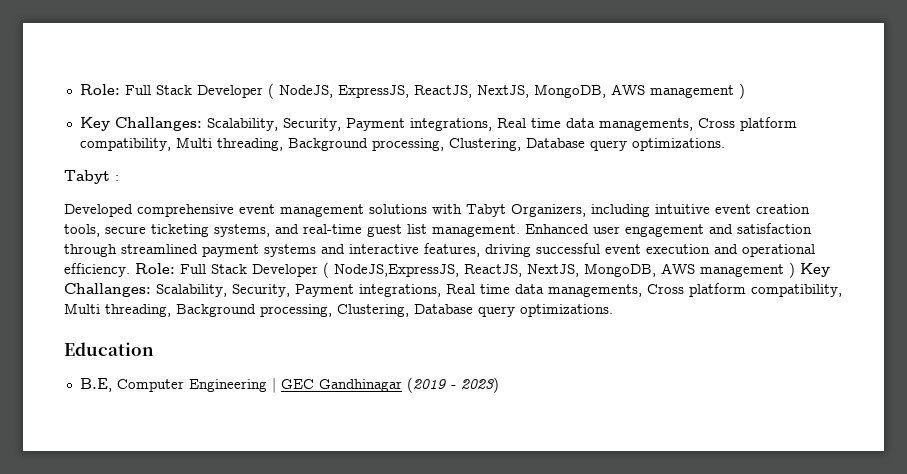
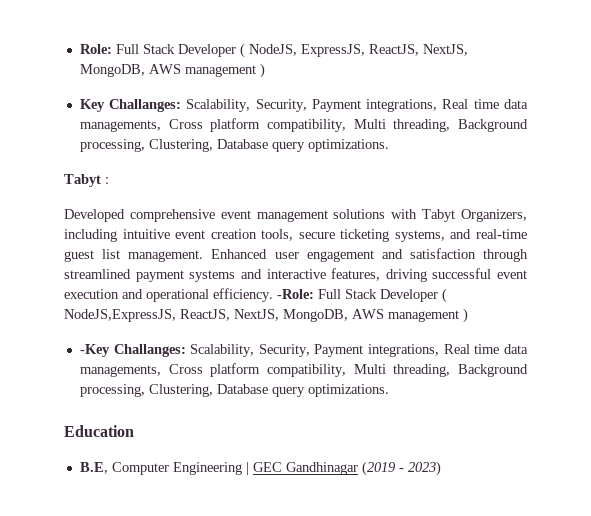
[135,263,175,274] Role: -> [277,289,314,299] -Role:
[800,263,830,277] Key -> [79,344,110,357] // -Key

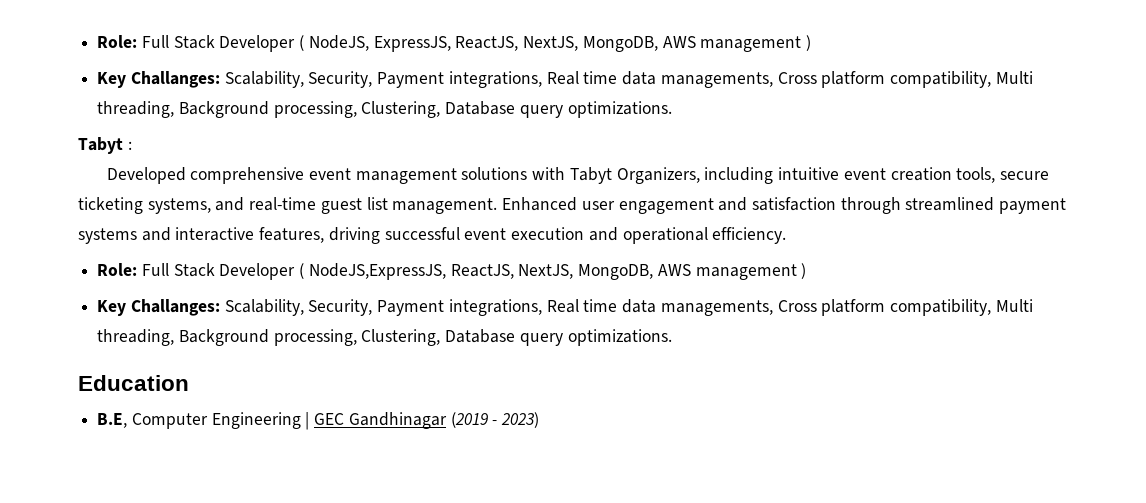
[277,289,314,299] -Role: -> [97,263,138,276] // Role:
[79,344,110,357] -Key -> [97,300,127,316] Key

